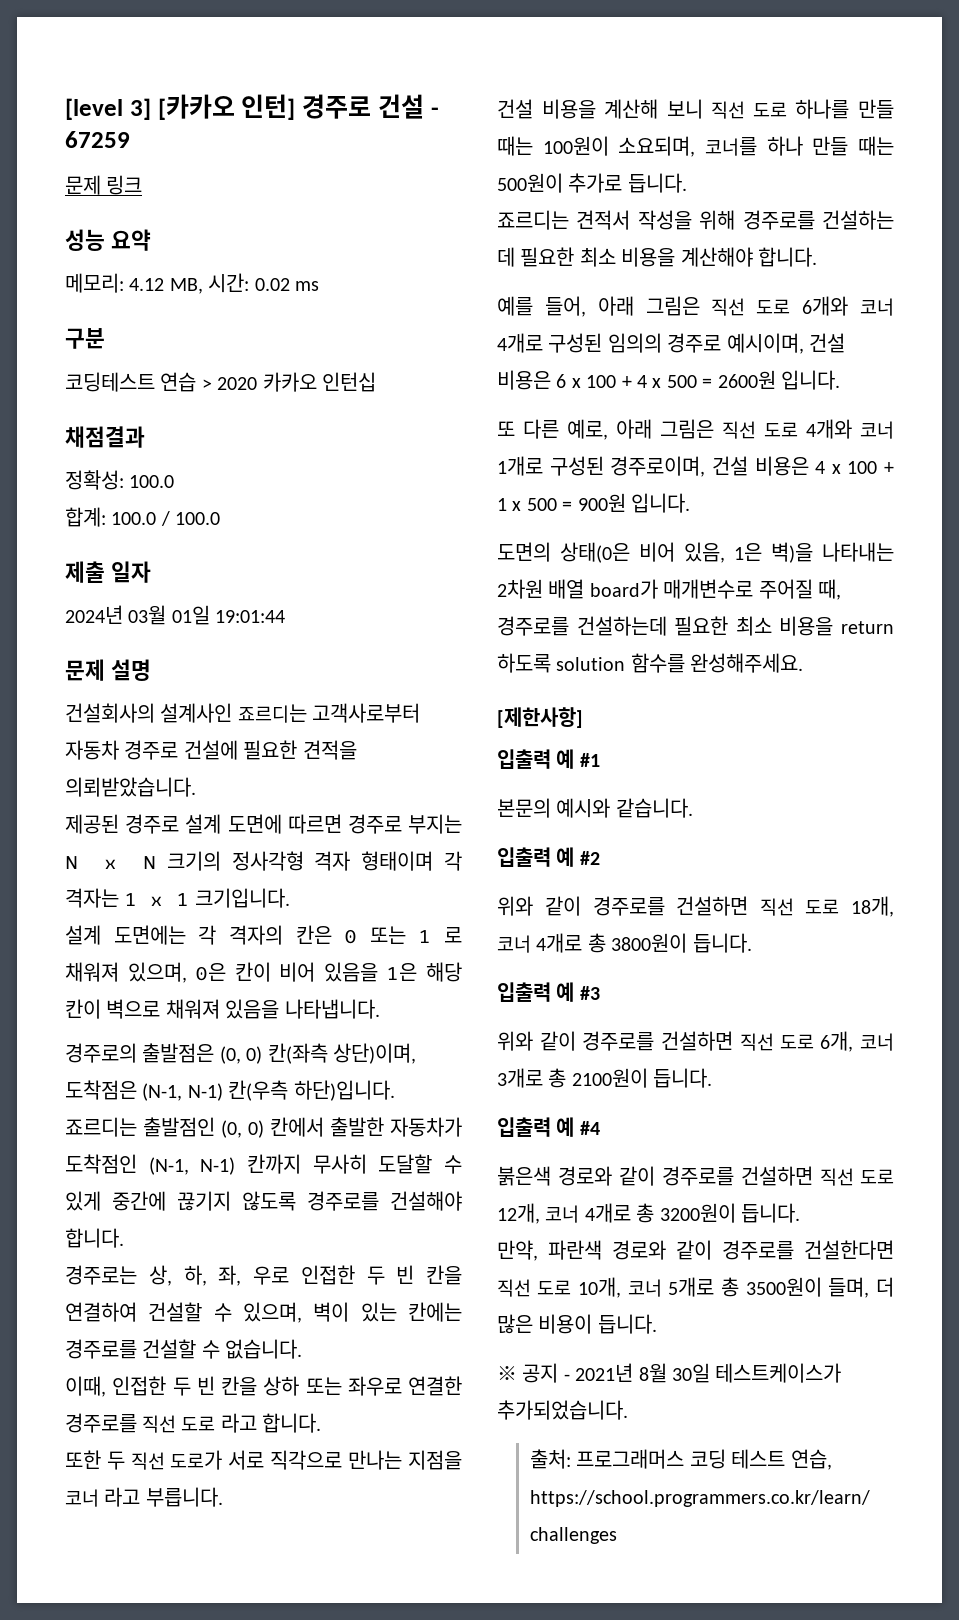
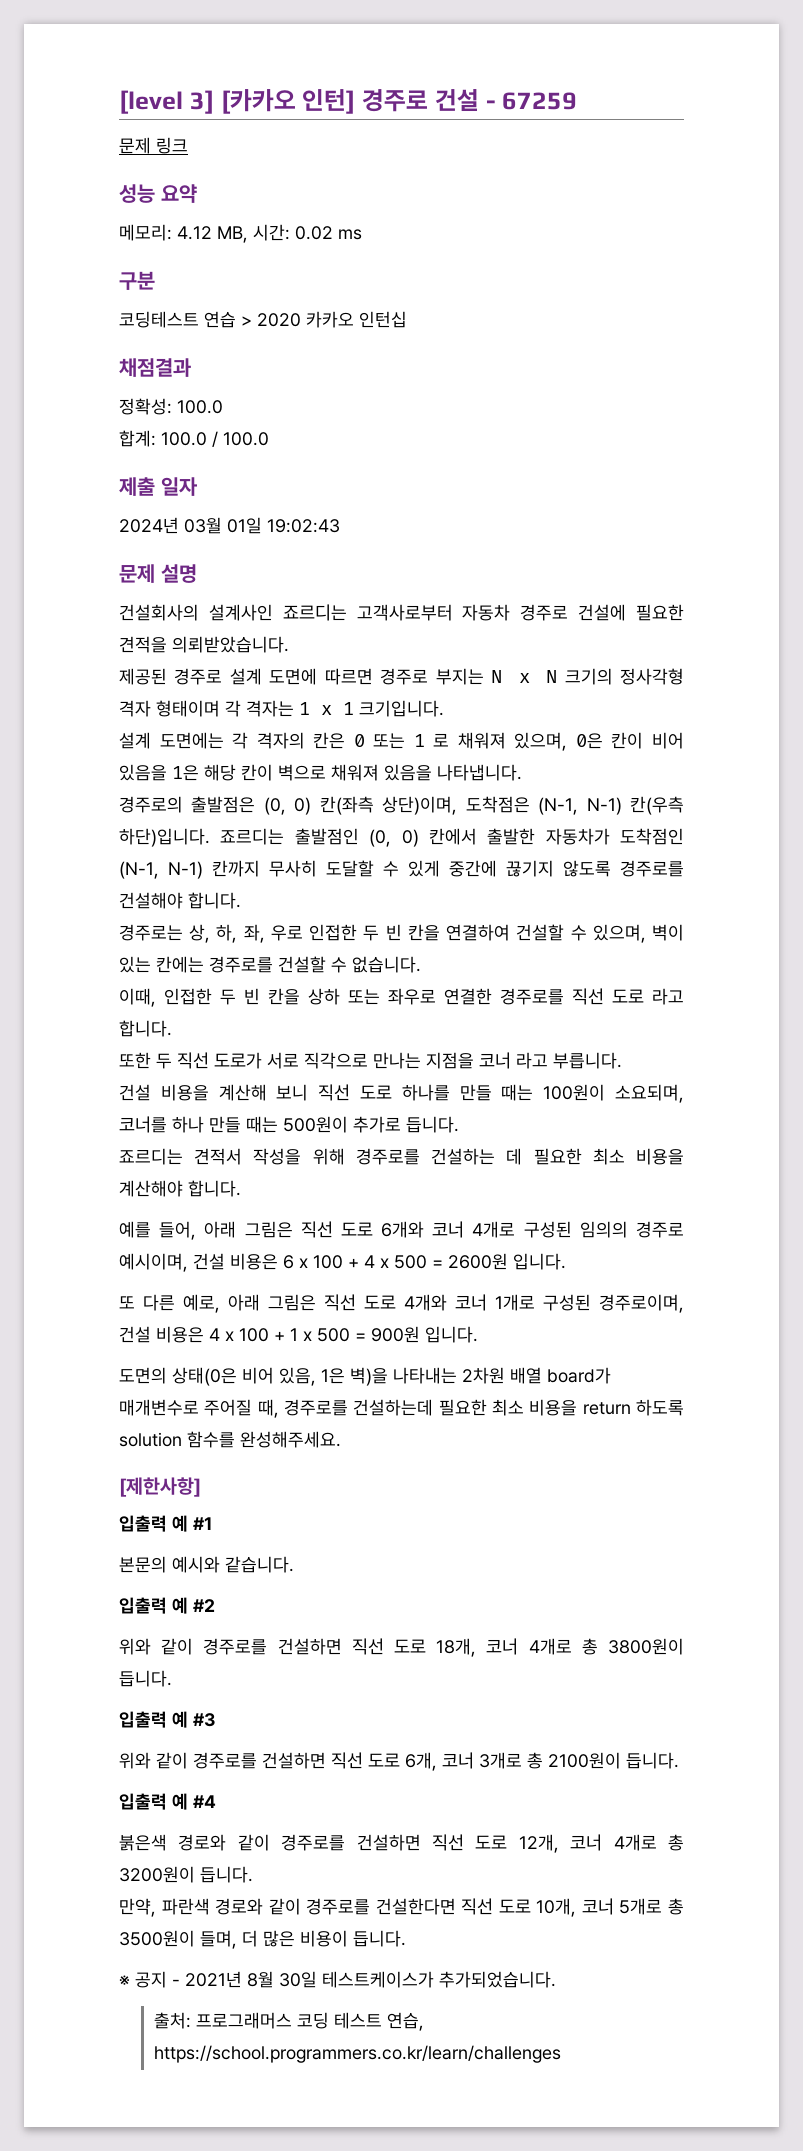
[215,610,286,623] 19:01:44 -> [267,519,340,533] 19:02:43

